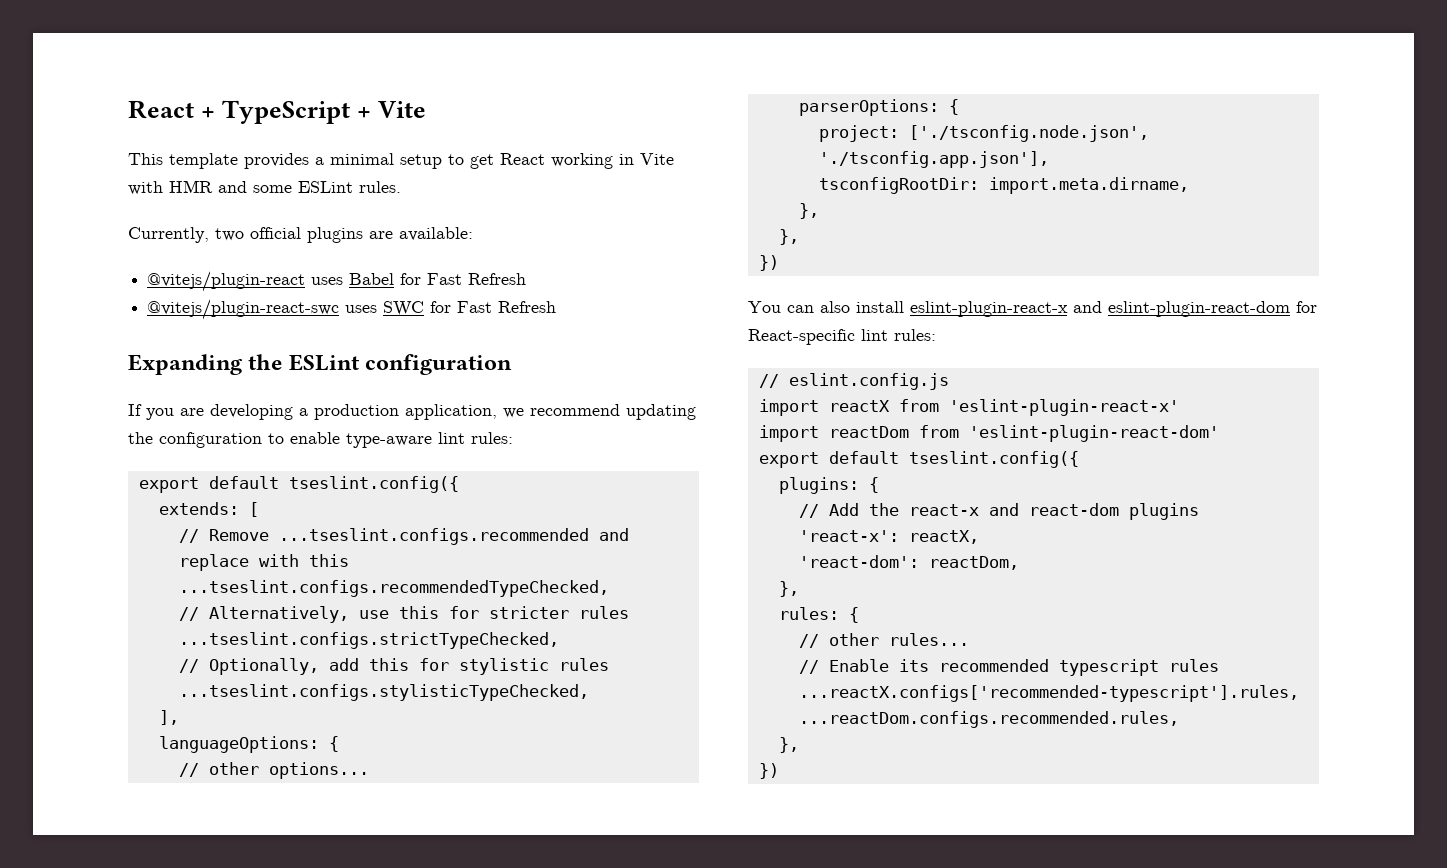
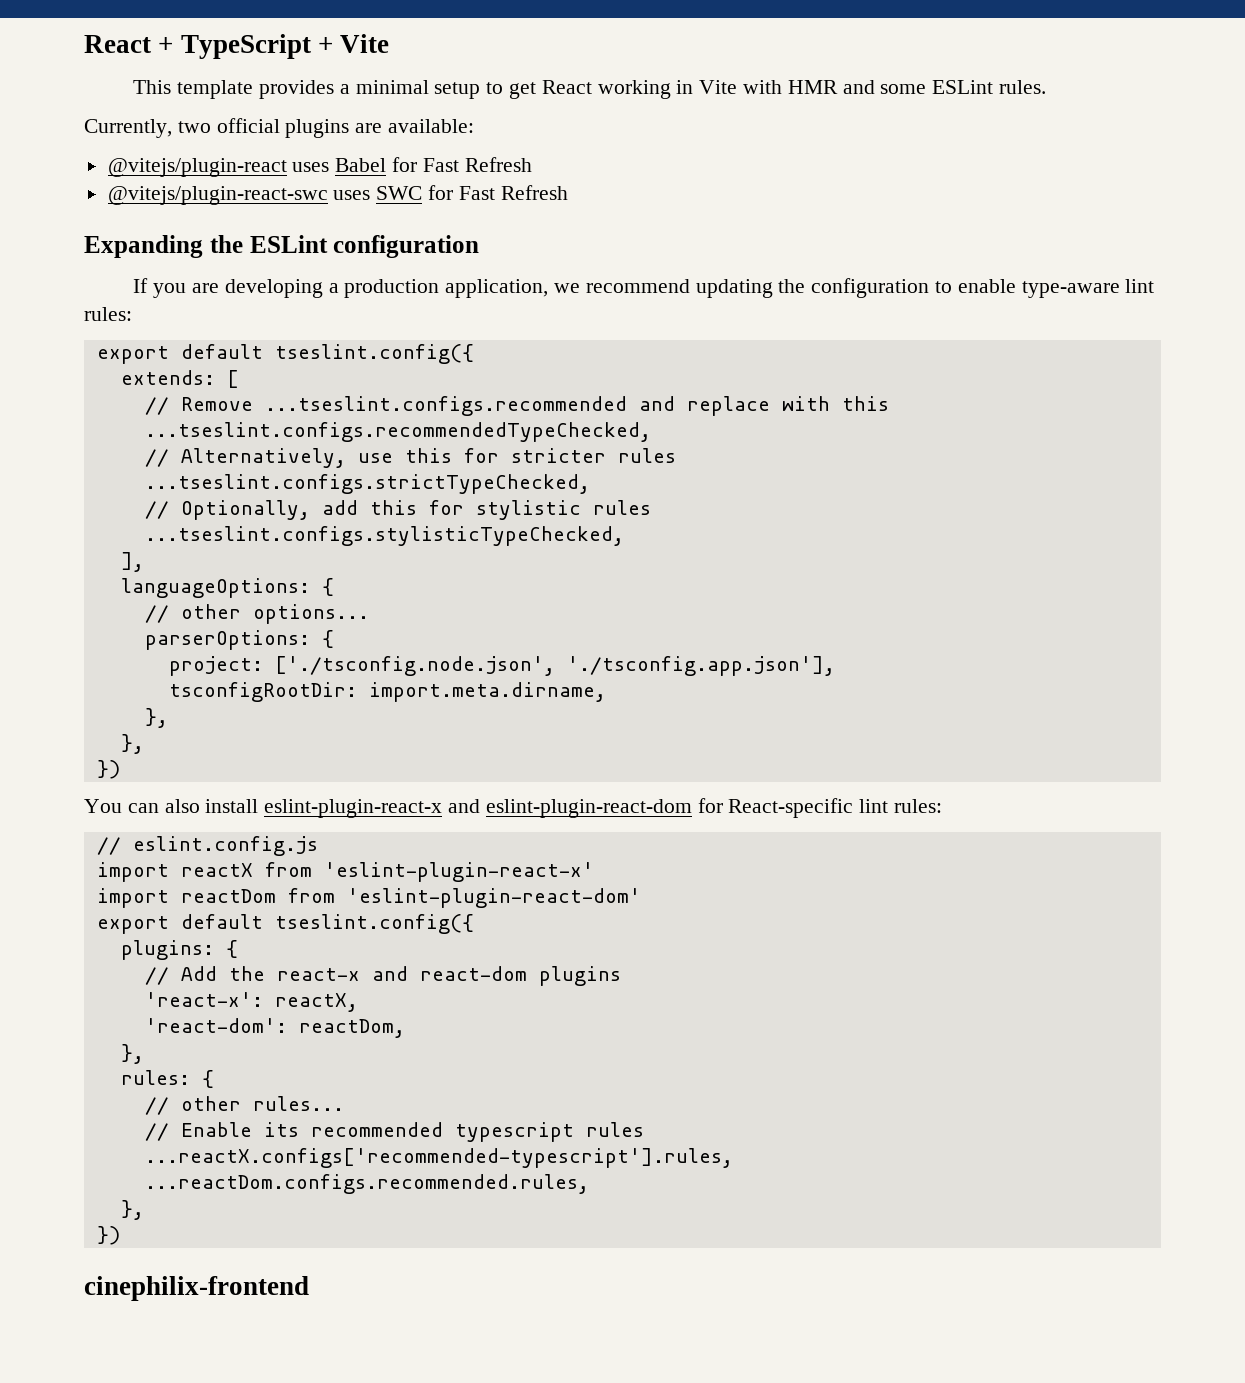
(779, 771) none -> [84,1276,309,1301] // cinephilix-frontend

